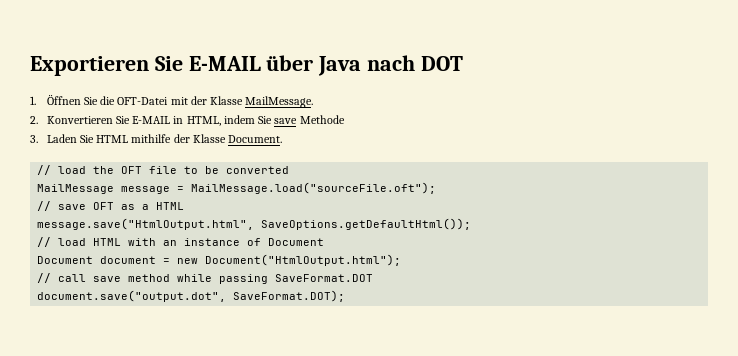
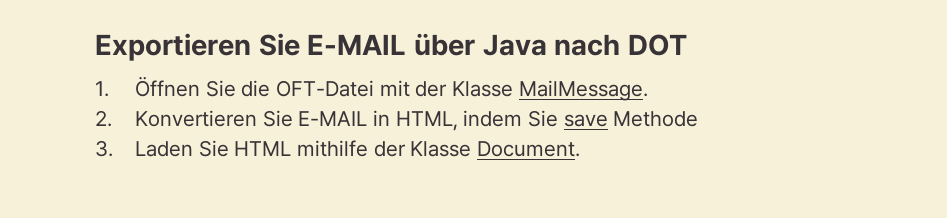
[37,165,290,175] [37,182,437,194] [37,201,185,211] [37,218,472,230] [37,237,325,247] [37,254,402,266] [37,273,374,284] [37,290,346,302] // // load the OFT file to be converted // MailMessage message = MailMessage.load("sourceFile.oft"); // // save OFT as a HTML // message.save("HtmlOutput.html", SaveOptions.getDefaultHtml()); // // load HTML with an instance of Document // Document document = new Document("HtmlOutput.html"); // // call save method while passing SaveFormat.DOT // document.save("output.dot", SaveFormat.DOT); -> (580, 149) none

